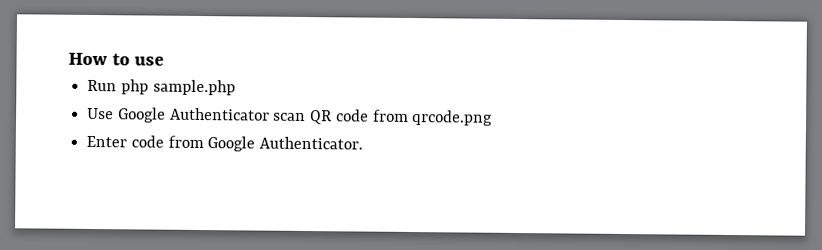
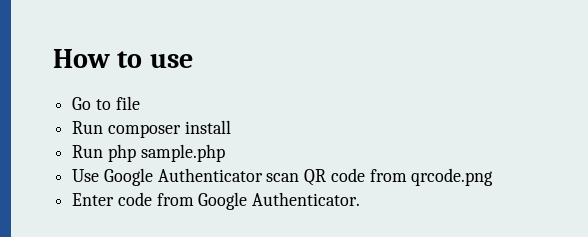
(165, 61) none -> [72,96,140,110] [72,120,231,138] // Go to file // Run composer install

